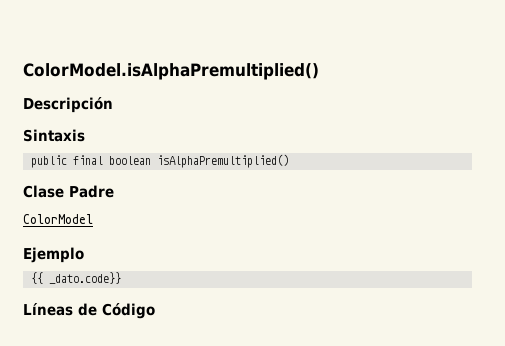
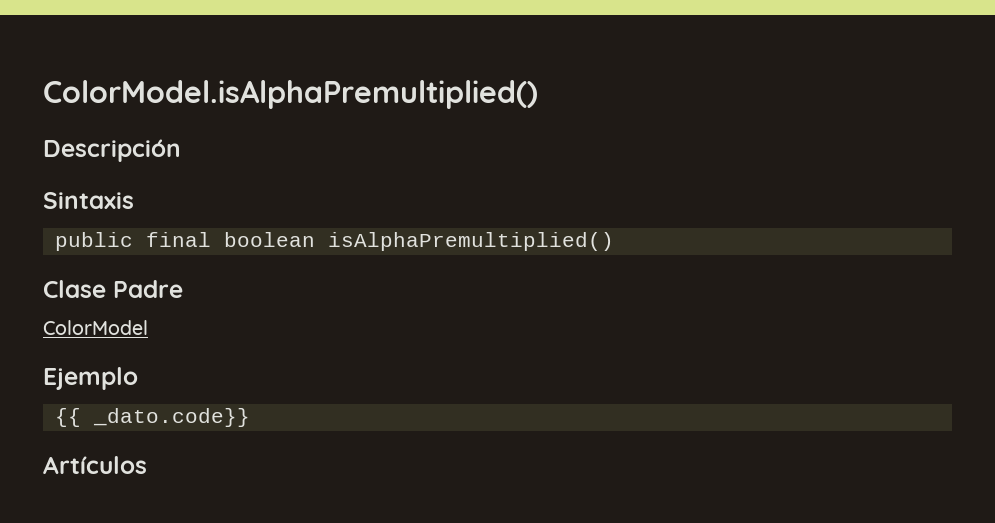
[23,303,155,319] Líneas de Código -> [43,456,147,474] Artículos

